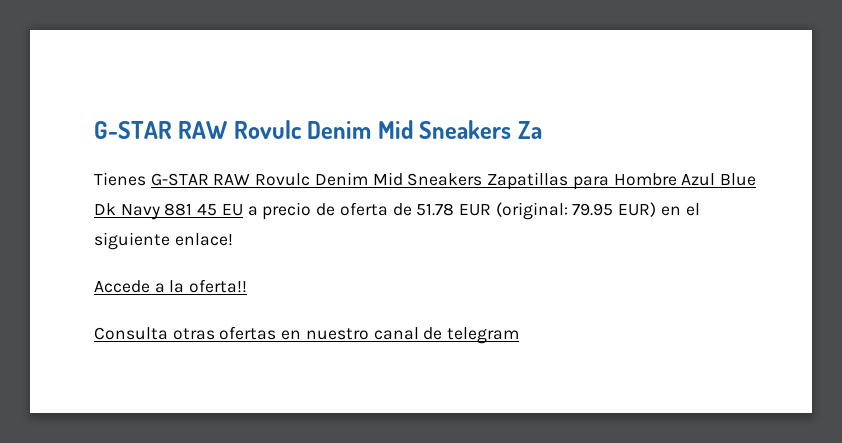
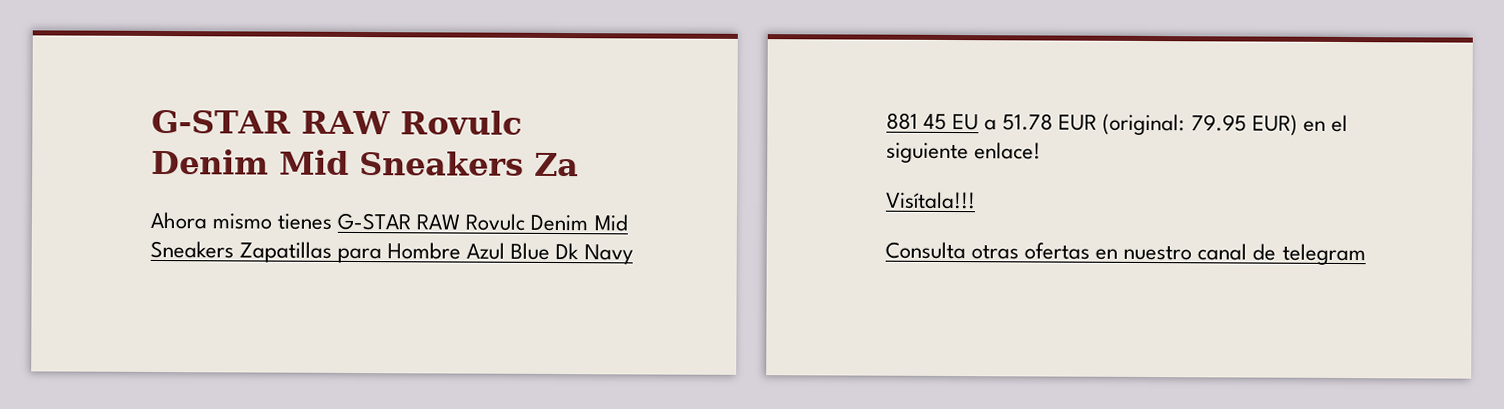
[94,172,146,186] Tienes -> [150,211,333,230] Ahora mismo tienes
[262,202,412,220] precio de oferta de -> (998, 125) none
[94,279,248,293] Accede a la oferta!! -> [885,191,976,210] Visítala!!!

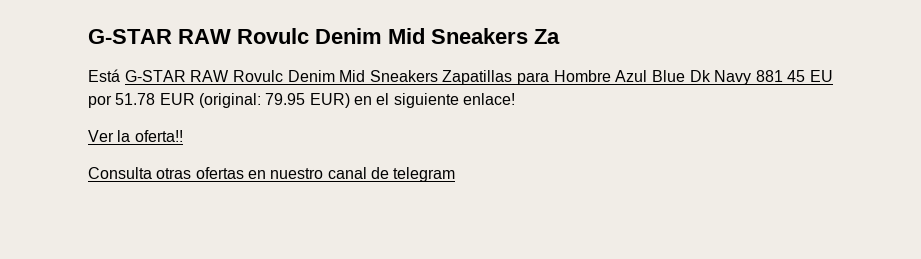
[150,211,333,230] Ahora mismo tienes -> [88,69,120,82] Está
[984,119,998,131] a -> [88,95,112,108] por
[885,191,976,210] Visítala!!! -> [88,130,183,142] Ver la oferta!!

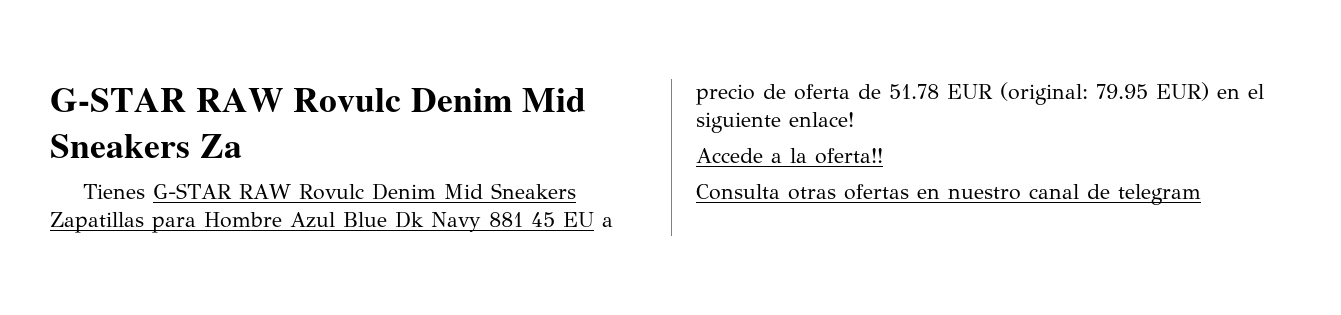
[88,69,120,82] Está -> [83,184,146,199] Tienes
[88,95,112,108] por -> [602,217,613,227] [696,84,881,105] a precio de oferta de
[88,130,114,142] Ver -> [696,148,782,163] Accede a

